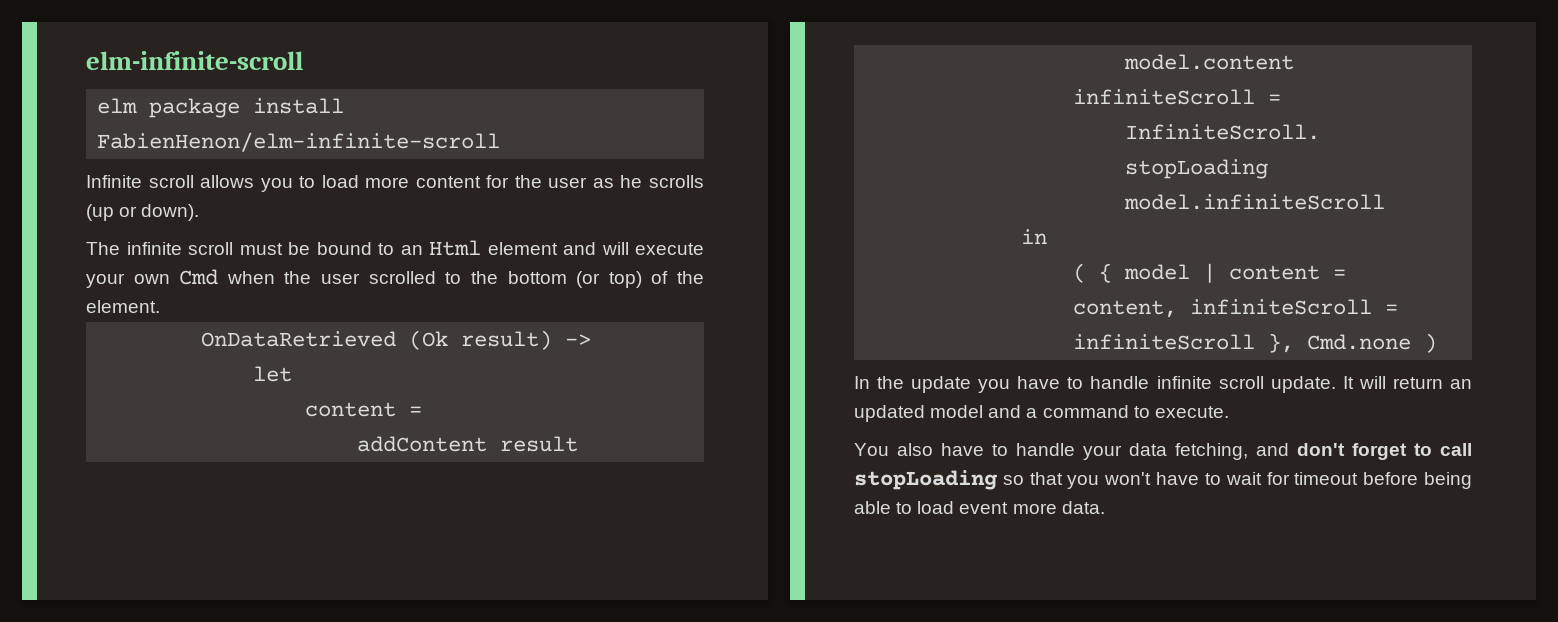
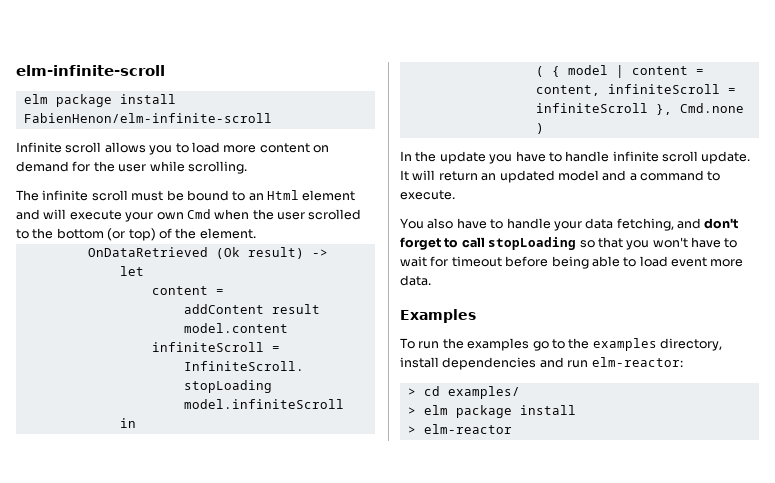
(481, 182) none -> [313,145,329,153] [16,161,69,172] on demand
[592,175,705,188] [86,204,200,221] as he scrolls (up or down). -> [149,161,247,174] while scrolling.
(1105, 507) none -> [400,309,476,323] [400,338,722,351] [400,357,683,370] [407,386,520,399] [407,405,576,418] [407,424,512,434] // Examples // To run the examples go to the examples directory, install dependencies and run elm-reactor: // > cd examples/ // > elm package install // > elm-reactor

